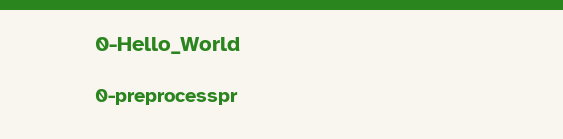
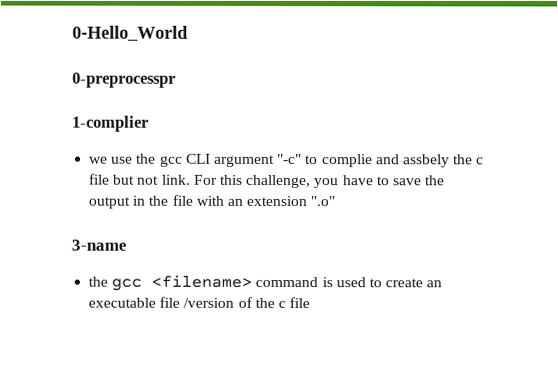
(238, 97) none -> [72,115,149,132] [89,153,485,168] [88,173,446,189] [88,194,336,209] [71,239,127,251] [88,274,443,291] [88,296,311,309] // 1-complier // we use the gcc CLI argument "-c" to complie and assbely the c file but not link. For this challenge, you have to save the output in the file with an extension ".o" // 3-name // the gcc <filename> command is used to create an executable file /version of the c file

